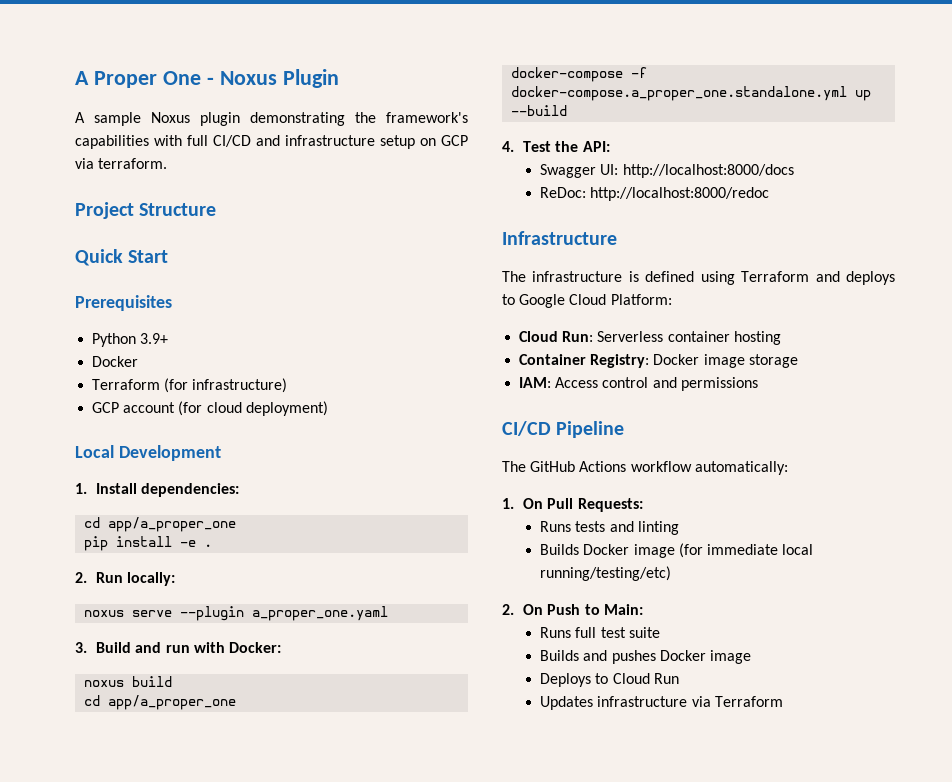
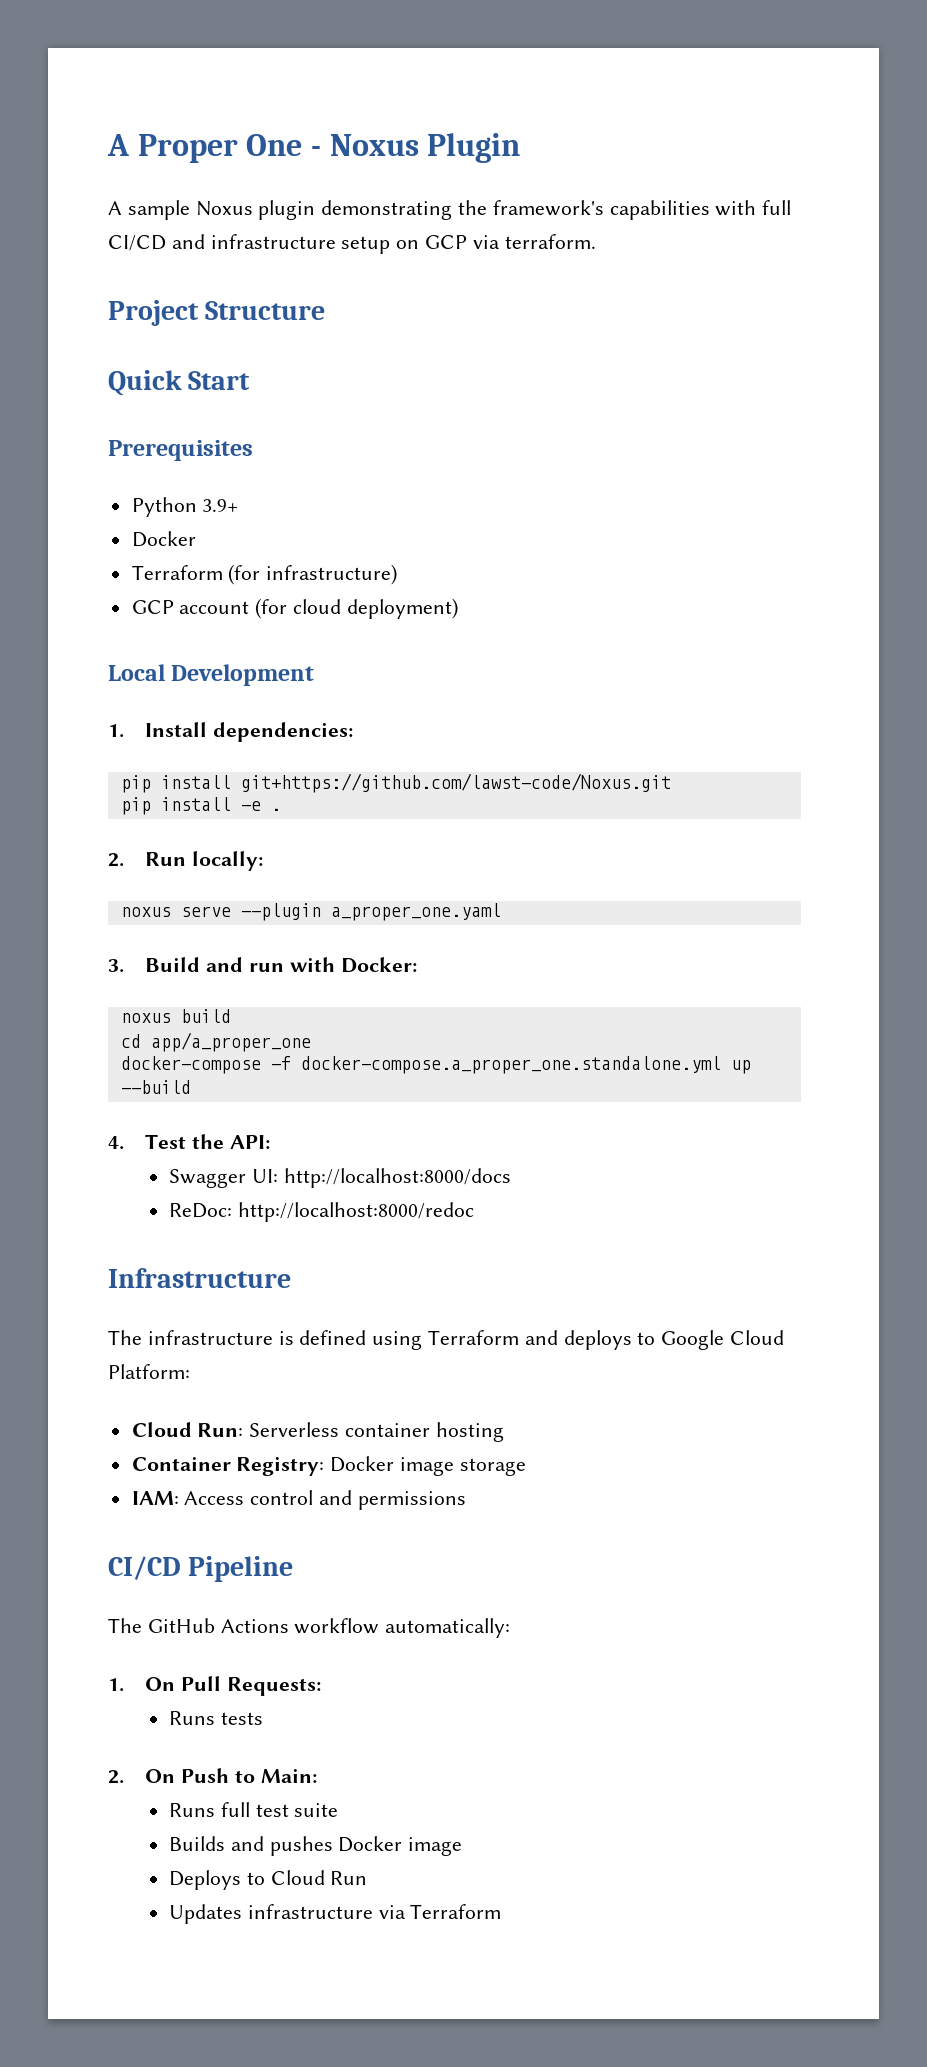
[84,517,237,532] cd app/a_proper_one -> [120,773,671,793] pip install git+https://github.com/lawst-code/Noxus.git
[609,521,679,535] [540,543,814,558] [540,566,672,581] and linting // Builds Docker image (for immediate local running/testing/etc) -> (263, 1718) none

